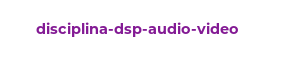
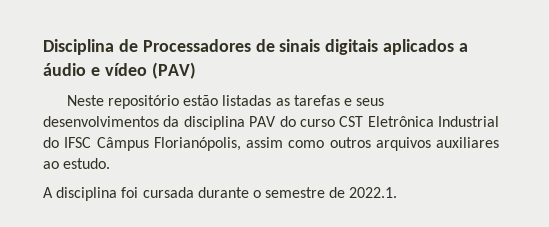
[36,22,239,37] disciplina-dsp-audio-video -> [43,39,469,55] [43,62,196,79] [66,95,385,109] [43,116,499,130] [43,137,499,151] [43,158,111,169] [43,187,398,201] Disciplina de Processadores de sinais digitais aplicados a áudio e vídeo (PAV) // Neste repositório estão listadas as tarefas e seus desenvolvimentos da disciplina PAV do curso CST Eletrônica Industrial do IFSC Câmpus Florianópolis, assim como outros arquivos auxiliares ao estudo. // A disciplina foi cursada durante o semestre de 2022.1.

